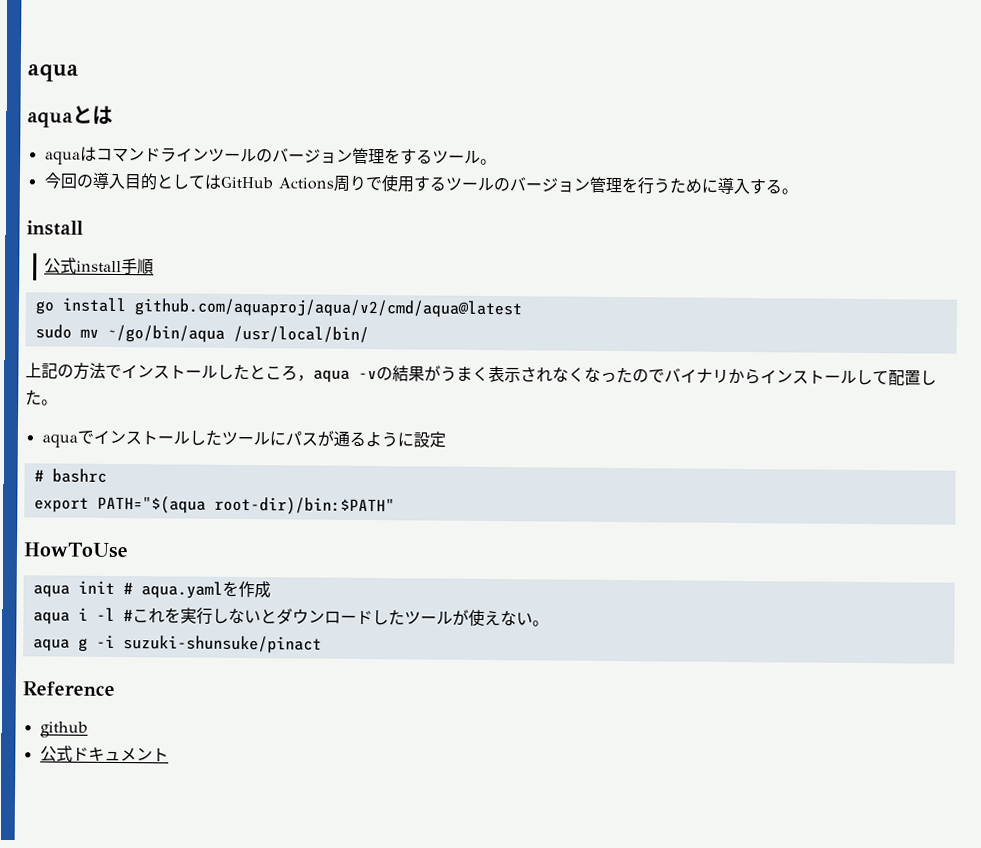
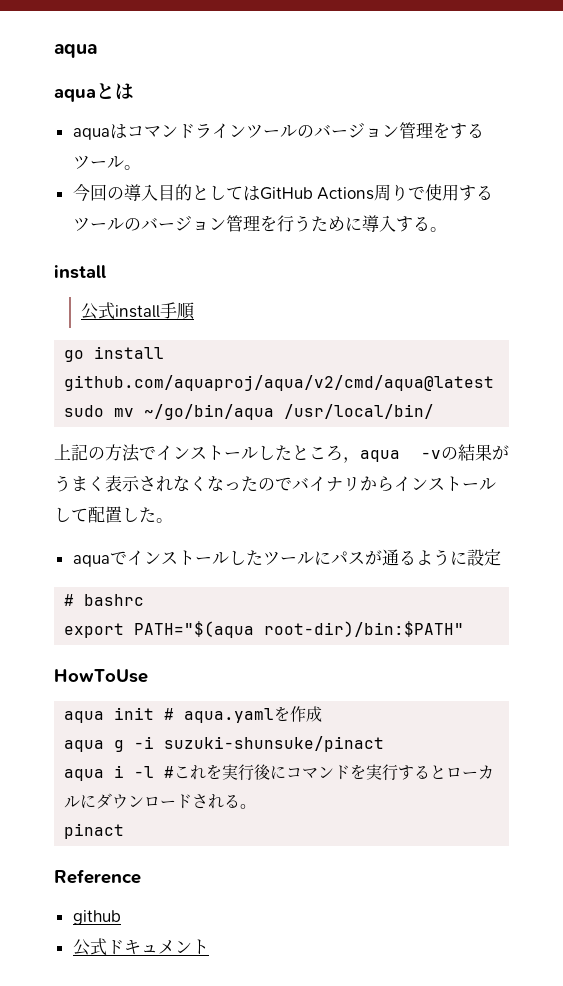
(271, 590) none -> [64,736,385,752] // aqua g -i suzuki-shunsuke/pinact
[211,607,549,627] [32,634,322,654] しないとダウンロードしたツールが使えない。 // aqua g -i suzuki-shunsuke/pinact -> [254,764,495,781] [64,793,257,809] [64,823,125,839] 後にコマンドを実行するとローカルにダウンロードされる。 // pinact

